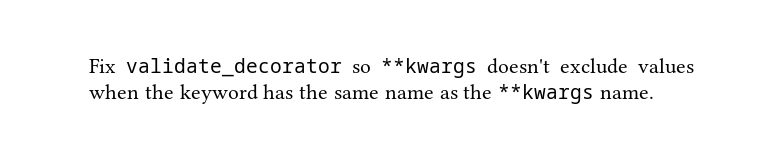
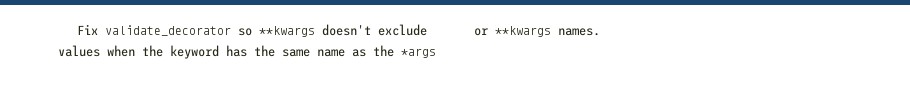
[498,84,655,104] **kwargs name. -> [401,48,436,58] [474,26,600,37] *args or **kwargs names.

